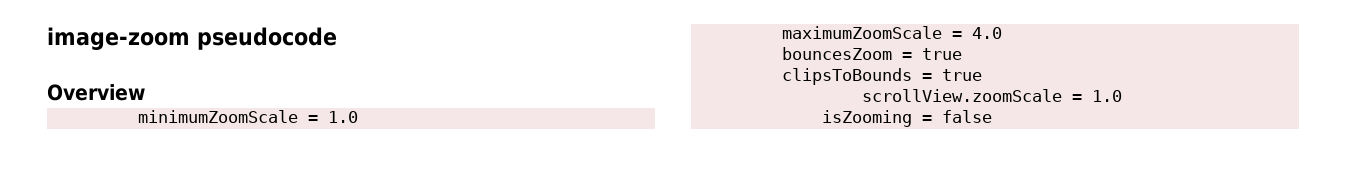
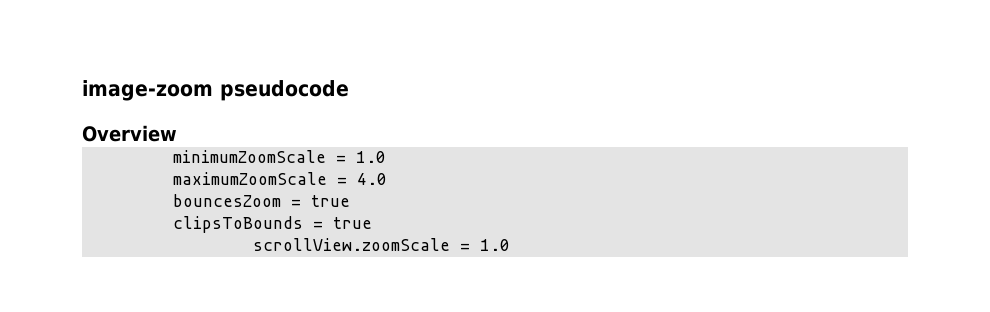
[822,110,993,127] // isZooming = false -> (510, 245) none

